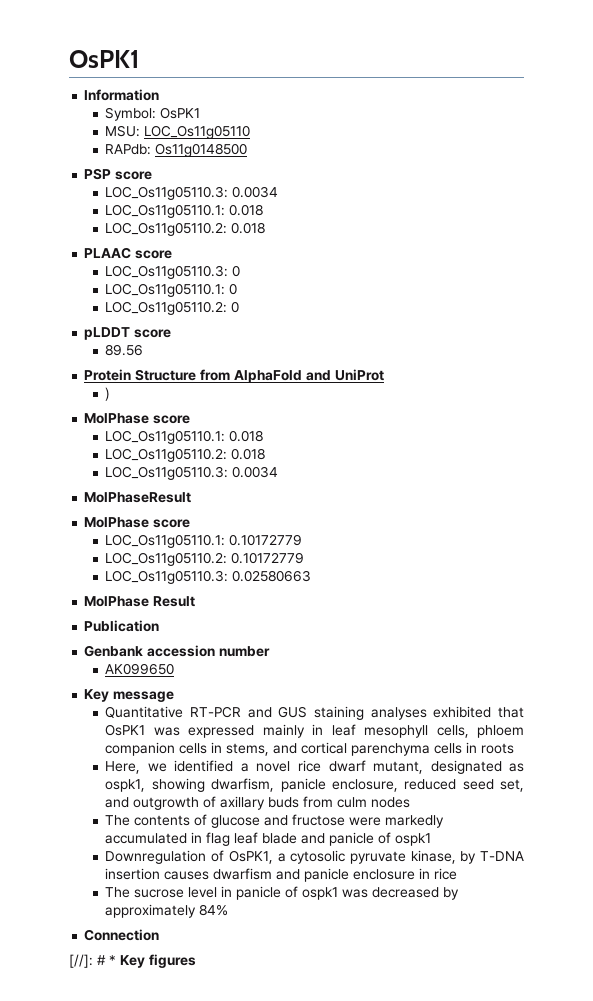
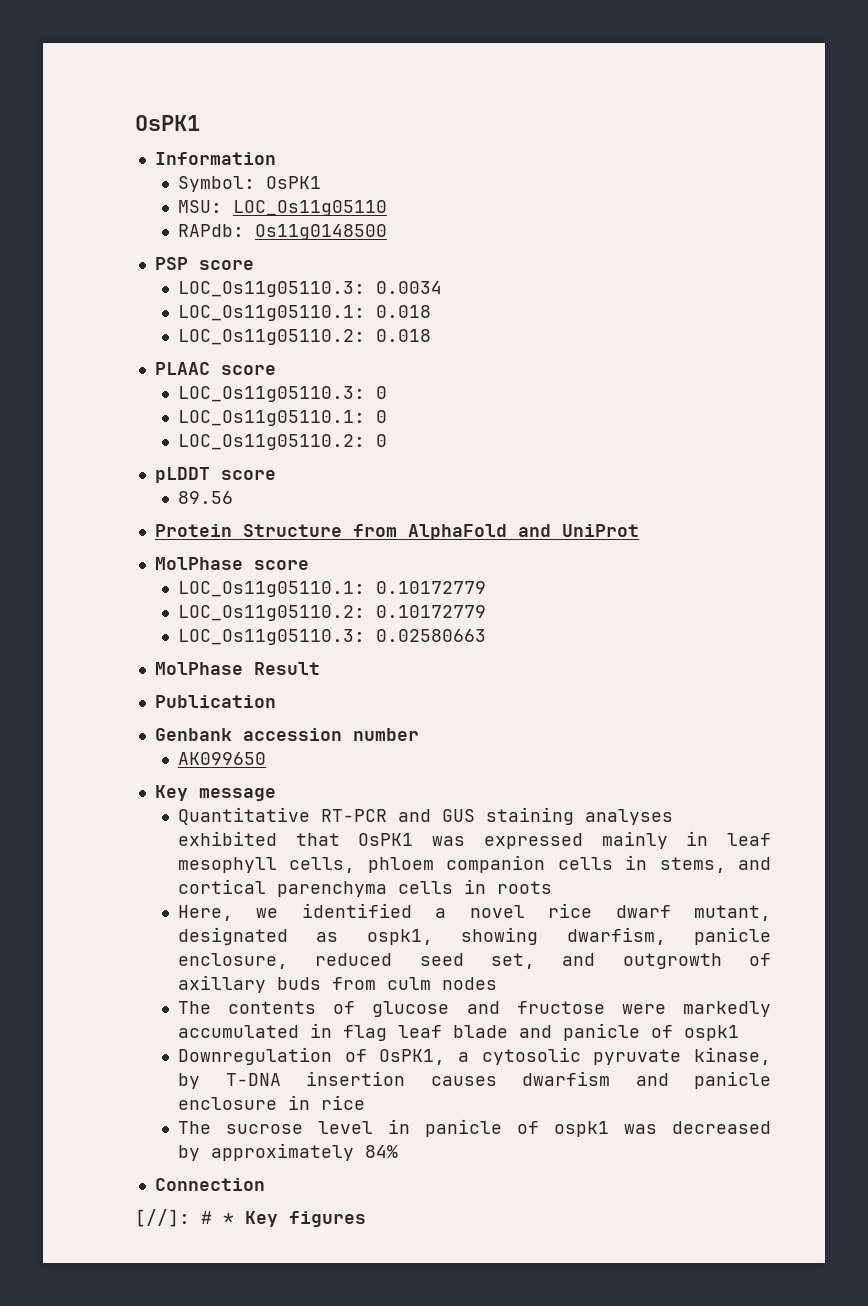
[105,387,111,401] [84,413,191,424] [105,430,264,444] [105,448,266,462] [105,466,279,480] [84,492,192,503] // ) // MolPhase score // LOC_Os11g05110.1: 0.018 // LOC_Os11g05110.2: 0.018 // LOC_Os11g05110.3: 0.0034 // MolPhaseResult -> (639, 530) none

